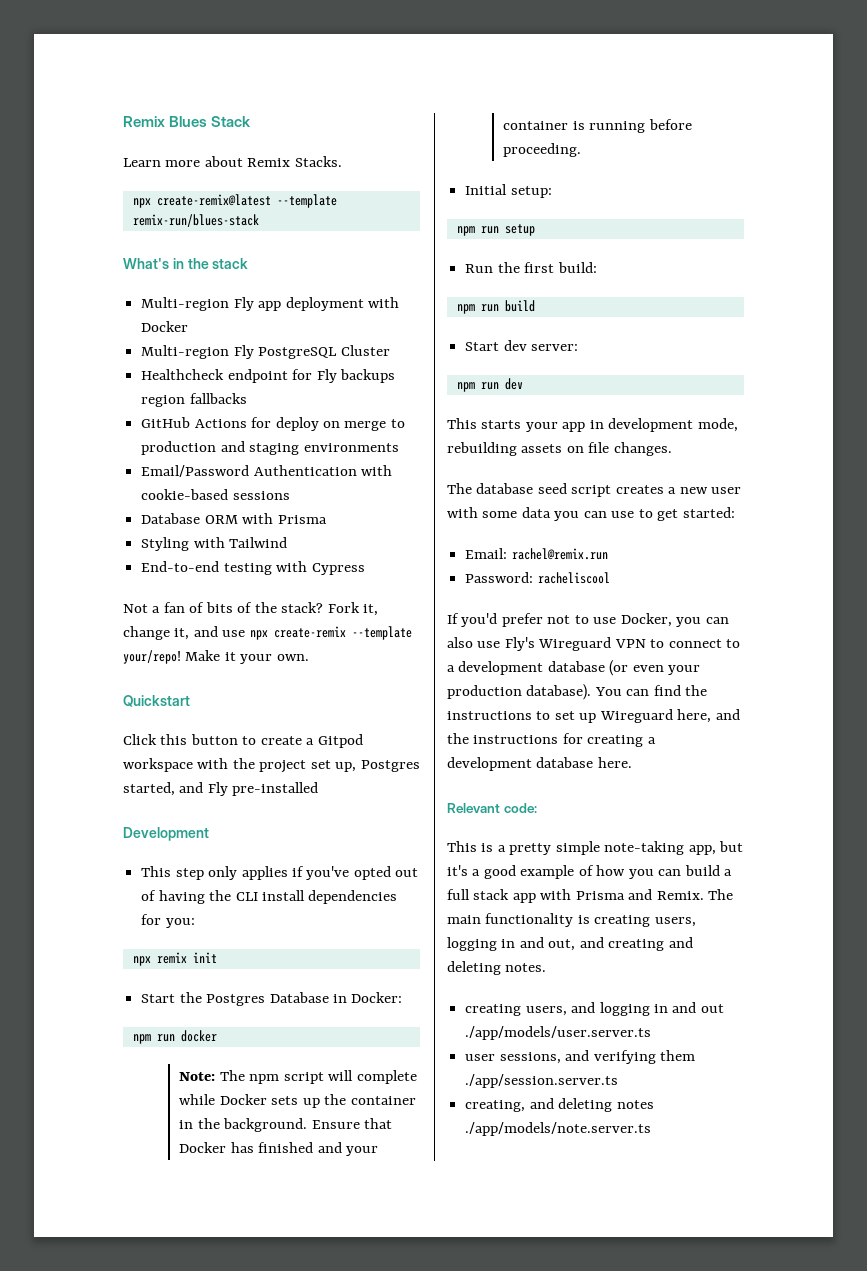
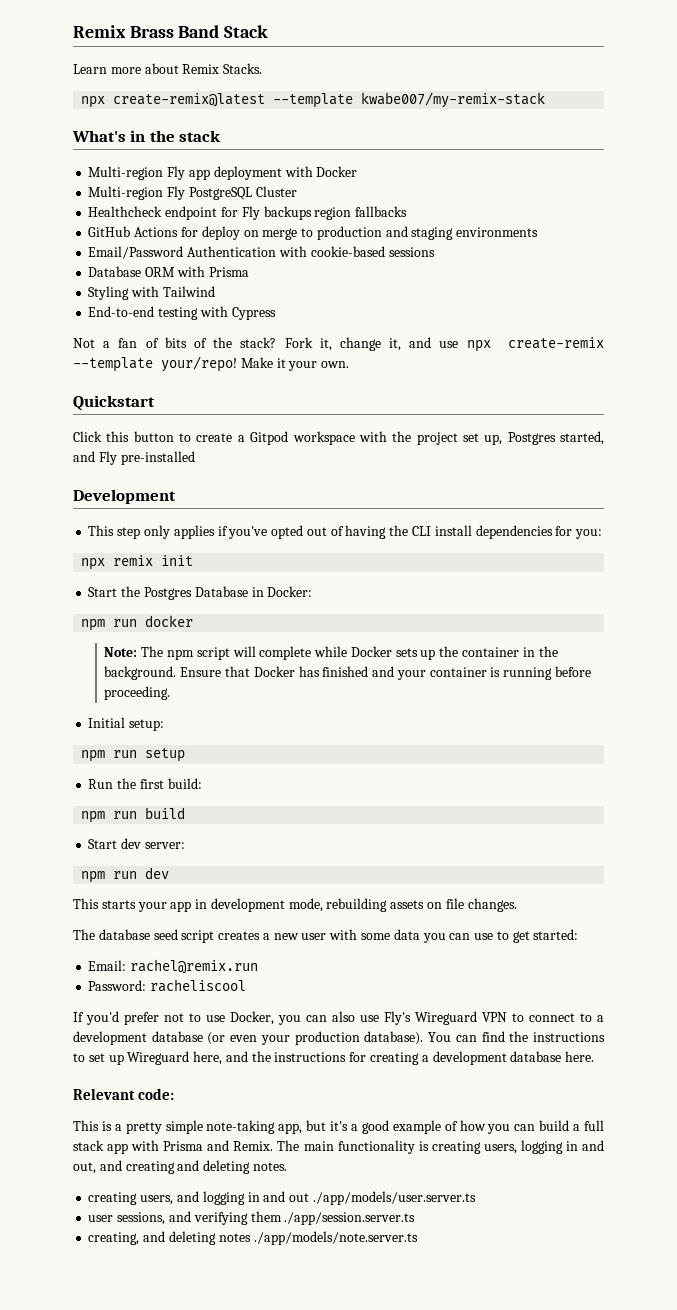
[123,116,208,127] Remix Blues -> [73,25,220,38] Remix Brass Band
[132,214,259,227] remix-run/blues-stack -> [361,92,546,108] kwabe007/my-remix-stack

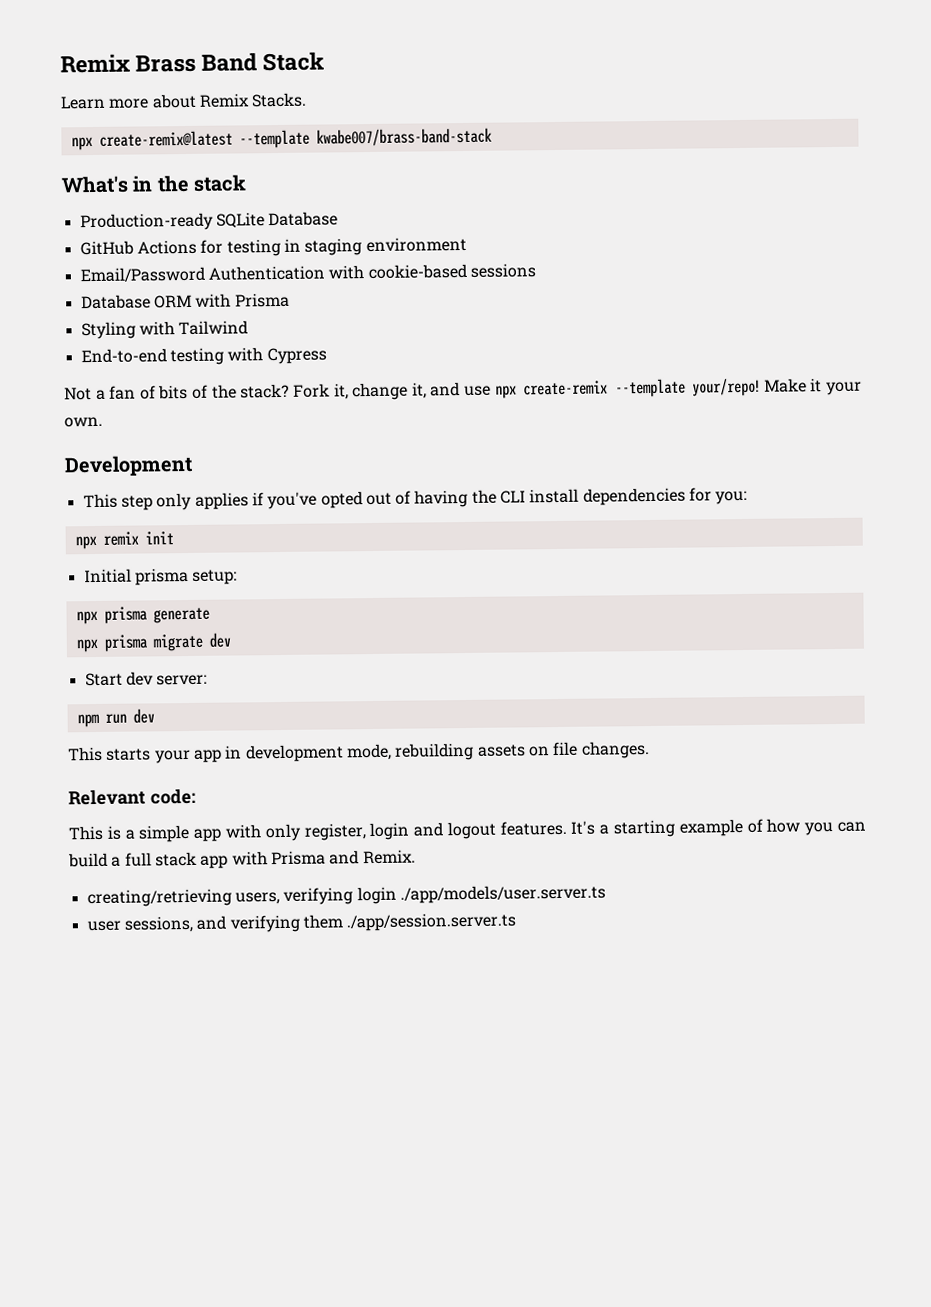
[361,92,546,108] kwabe007/my-remix-stack -> [315,127,492,147] kwabe007/brass-band-stack
[88,166,358,180] [88,186,297,200] [88,206,408,220] [88,226,539,240] Multi-region Fly app deployment with Docker // Multi-region Fly PostgreSQL Cluster // Healthcheck endpoint for Fly backups region fallbacks // GitHub Actions for deploy on merge to production and staging environments -> [79,211,339,232] [79,236,467,257] Production-ready SQLite Database // GitHub Actions for testing in staging environment
[73,395,155,411] [73,431,604,445] [73,451,195,465] // Quickstart // Click this button to create a Gitpod workspace with the project set up, Postgres started, and Fly pre-installed -> (103, 422) none
[88,586,313,600] [81,615,194,631] [104,646,558,660] [104,666,591,680] [104,686,171,700] // Start the Postgres Database in Docker: // npm run docker // Note: The npm script will complete while Docker sets up the container in the background. Ensure that Docker has finished and your container is running before proceeding. -> (174, 538) none
(126, 722) none -> [134,567,189,586] prisma
[81,748,186,762] [88,778,202,789] [81,807,186,823] npm run setup // Run the first build: // npm run build -> [75,606,210,625] [75,632,231,653] npx prisma generate // npx prisma migrate dev
[73,929,579,943] [88,959,259,974] [88,979,247,992] [73,1011,604,1025] [73,1031,606,1045] [73,1051,595,1065] // The database seed script creates a new user with some data you can use to get started: // Email: rachel@remix.run // Password: racheliscool // If you'd prefer not to use Docker, you can also use Fly's Wireguard VPN to connect to a development database (or even your production database). You can find the instructions to set up Wireguard here, and the instructions for creating a development database here. -> (650, 750) none
[125,1120,389,1134] pretty simple note-taking app, but it's a good -> [138,819,676,843] simple app with only register, login and logout features. It's a starting
[277,1140,604,1154] [73,1160,287,1174] [88,1191,310,1205] The main functionality is creating users, logging in and out, and creating and deleting notes. // creating users, and logging in and out -> [86,886,397,908] // creating/retrieving users, verifying login
[88,1231,418,1245] // creating, and deleting notes ./app/models/note.server.ts -> (517, 922) none

